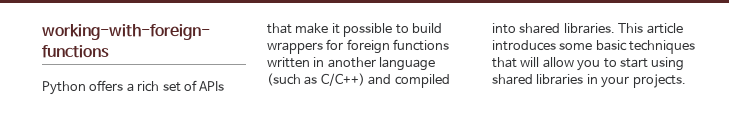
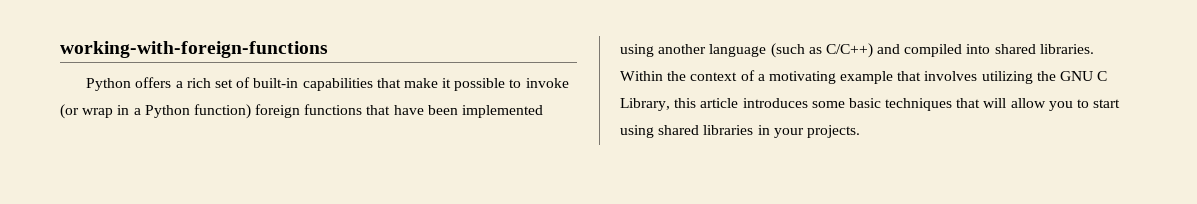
[199,81,225,91] APIs -> [253,78,373,91] built-in capabilities
[411,23,442,33] [267,39,450,54] [267,57,325,68] build wrappers for foreign functions written in -> [525,78,569,88] [60,104,544,119] [620,44,654,57] invoke (or wrap in a Python function) foreign functions that have been implemented using
[618,23,644,33] This -> [620,70,1108,84] [620,98,697,111] Within the context of a motivating example that involves utilizing the GNU C Library, this

